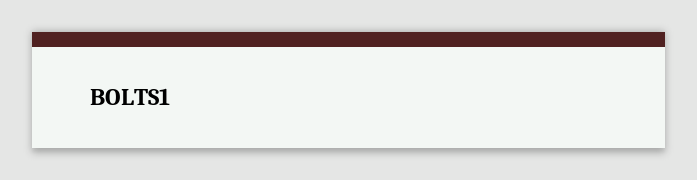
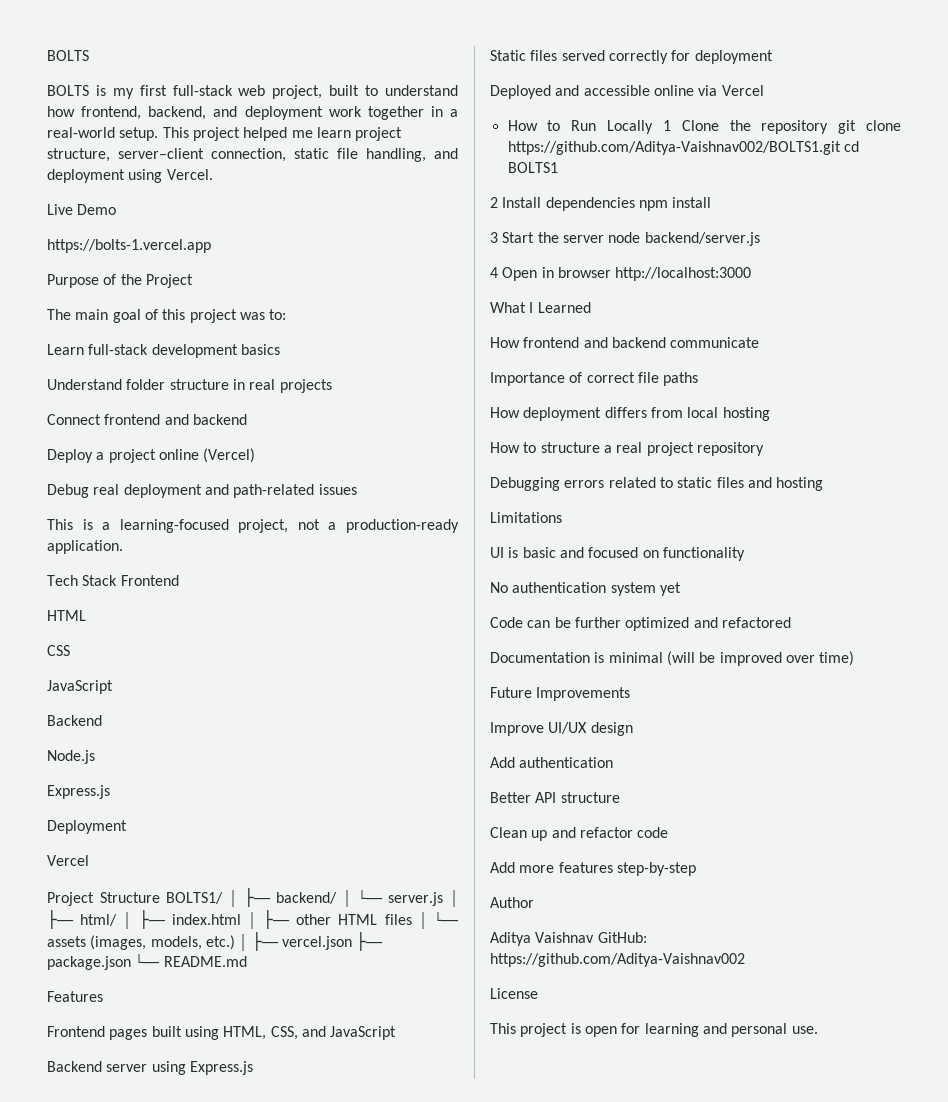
[90,88,170,105] BOLTS1 -> [47,50,89,61] [47,85,459,99] [47,106,458,120] [47,127,403,141] [47,148,458,162] [47,169,213,183] [47,204,117,215] [47,239,211,253] [47,274,193,288] [47,309,287,323] [47,344,280,358] [47,379,332,393] [47,414,247,425] [47,448,256,463] [47,484,357,498] [47,519,459,533] [47,540,123,554] [47,575,179,586] [47,610,86,621] [47,645,70,656] [47,680,113,694] [47,715,102,726] [47,750,95,764] [47,785,110,799] [47,820,127,834] [47,855,89,866] [47,887,459,907] [47,909,460,929] [47,931,384,951] [47,953,247,970] [47,991,103,1002] [47,1026,397,1040] [47,1061,253,1075] [490,50,773,64] [490,85,764,99] [507,120,901,134] [507,141,859,155] [507,162,558,173] [490,197,712,211] [490,232,760,246] [490,267,752,281] [490,302,591,313] [490,337,760,348] [490,372,699,386] [490,407,770,421] [490,442,764,456] [490,477,824,491] [490,512,562,523] [490,547,745,561] [490,582,681,596] [490,617,791,631] [490,651,855,666] [490,687,631,701] [490,722,633,736] [490,757,614,768] [490,792,620,803] [490,827,669,841] [490,862,696,876] [490,897,534,908] [490,932,647,946] [490,953,745,967] [490,988,538,999] [490,1023,818,1037] BOLTS // BOLTS is my first full-stack web project, built to understand how frontend, backend, and deployment work together in a real-world setup. This project helped me learn project structure, server–client connection, static file handling, and deployment using Vercel. // Live Demo // https://bolts-1.vercel.app // Purpose of the Project // The main goal of this project was to: // Learn full-stack development basics // Understand folder structure in real projects // Connect frontend and backend // Deploy a project online (Vercel) // Debug real deployment and path-related issues // This is a learning-focused project, not a production-ready application. // Tech Stack Frontend // HTML // CSS // JavaScript // Backend // Node.js // Express.js // Deployment // Vercel // Project Structure BOLTS1/ │ ├── backend/ │ └── server.js │ ├── html/ │ ├── index.html │ ├── other HTML files │ └── assets (images, models, etc.) │ ├── vercel.json ├── package.json └── README.md // Features // Frontend pages built using HTML, CSS, and JavaScript // Backend server using Express.js // Static files served correctly for deployment // Deployed and accessible online via Vercel // How to Run Locally 1 Clone the repository git clone https://github.com/Aditya-Vaishnav002/BOLTS1.git cd BOLTS1 // 2 Install dependencies npm install // 3 Start the server node backend/server.js // 4 Open in browser http://localhost:3000 // What I Learned // How frontend and backend communicate // Importance of correct file paths // How deployment differs from local hosting // How to structure a real project repository // Debugging errors related to static files and hosting // Limitations // UI is basic and focused on functionality // No authentication system yet // Code can be further optimized and refactored // Documentation is minimal (will be improved over time) // Future Improvements // Improve UI/UX design // Add authentication // Better API structure // Clean up and refactor code // Add more features step-by-step // Author // Aditya Vaishnav GitHub: https://github.com/Aditya-Vaishnav002 // License // This project is open for learning and personal use.

